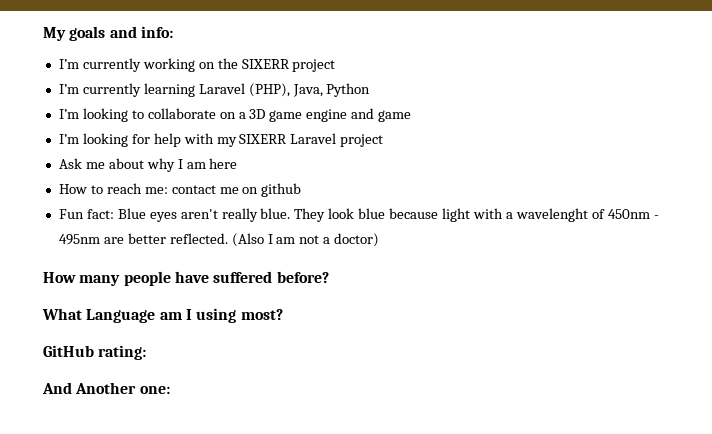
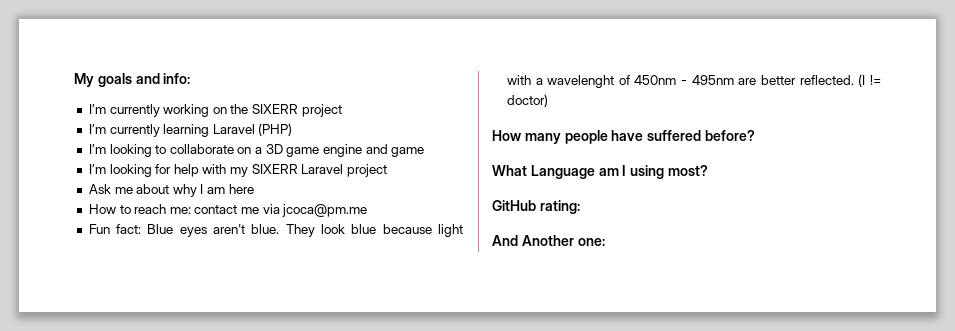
[248,83,371,97] (PHP), Java, Python -> [258,123,293,136] (PHP)
[242,183,302,197] on github -> [262,204,368,217] via jcoca@pm.me
[221,208,258,222] really -> (246, 229) none
[231,233,331,247] (Also I am not a -> [858,74,881,87] (I !=

